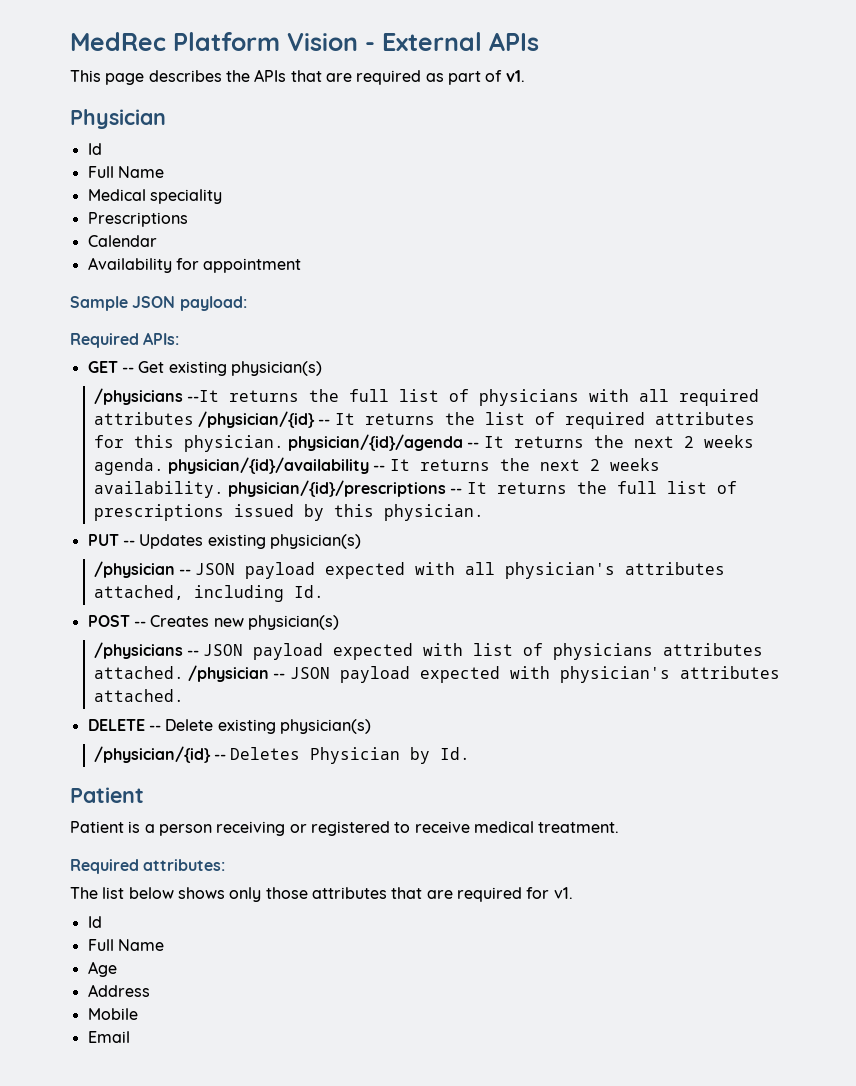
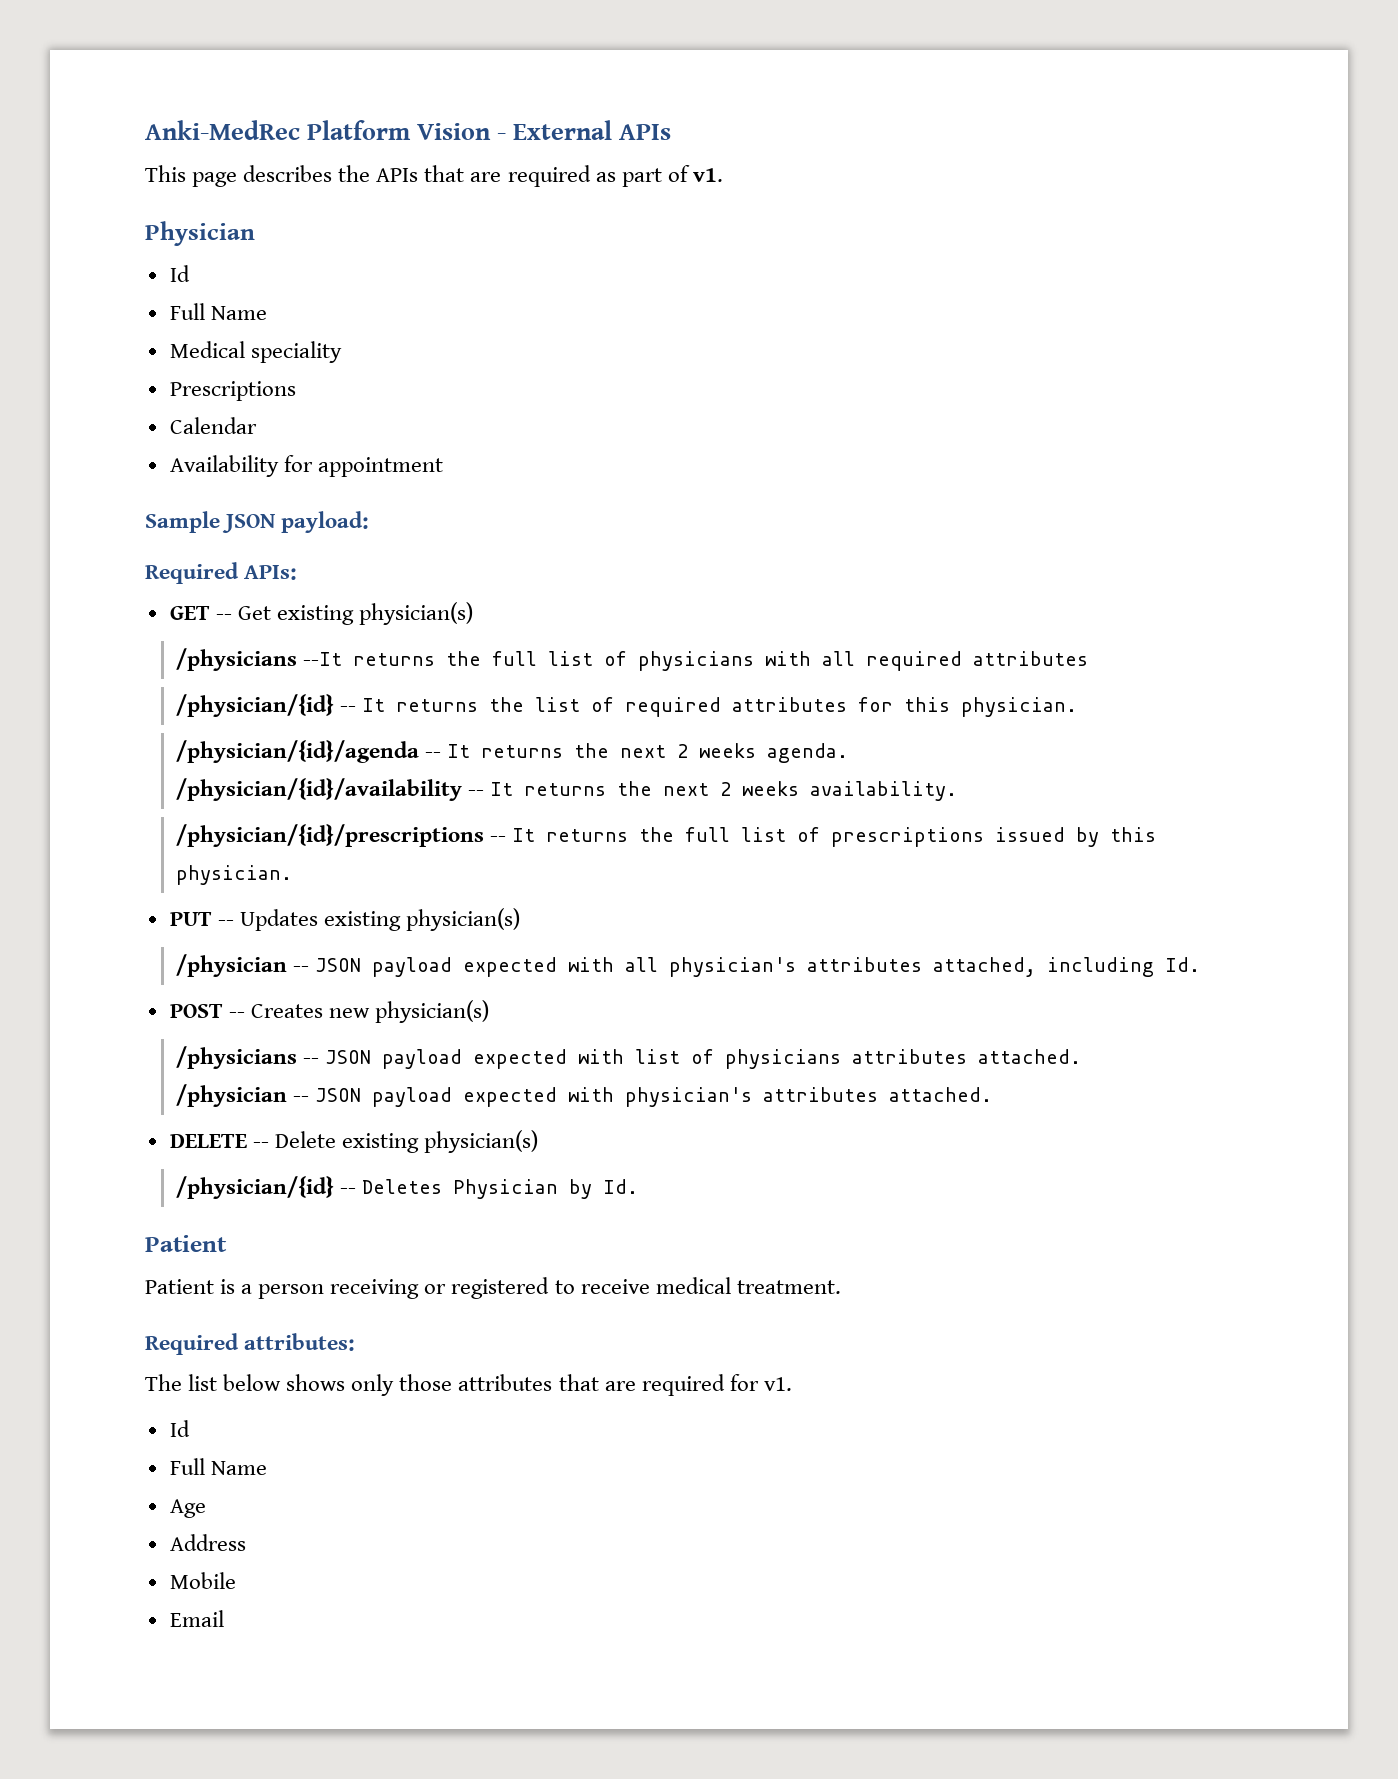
[70,32,166,51] MedRec -> [145,120,300,140] Anki-MedRec
(194, 418) none -> (1089, 658) //
[288,434,464,451] physician/{id}/agenda -> [176,740,420,763] // /physician/{id}/agenda
[168,457,370,474] physician/{id}/availability -> [176,778,463,801] // /physician/{id}/availability
[228,480,447,497] physician/{id}/prescriptions -> [176,824,485,847] // /physician/{id}/prescriptions
(184, 672) none -> (1082, 1056) //

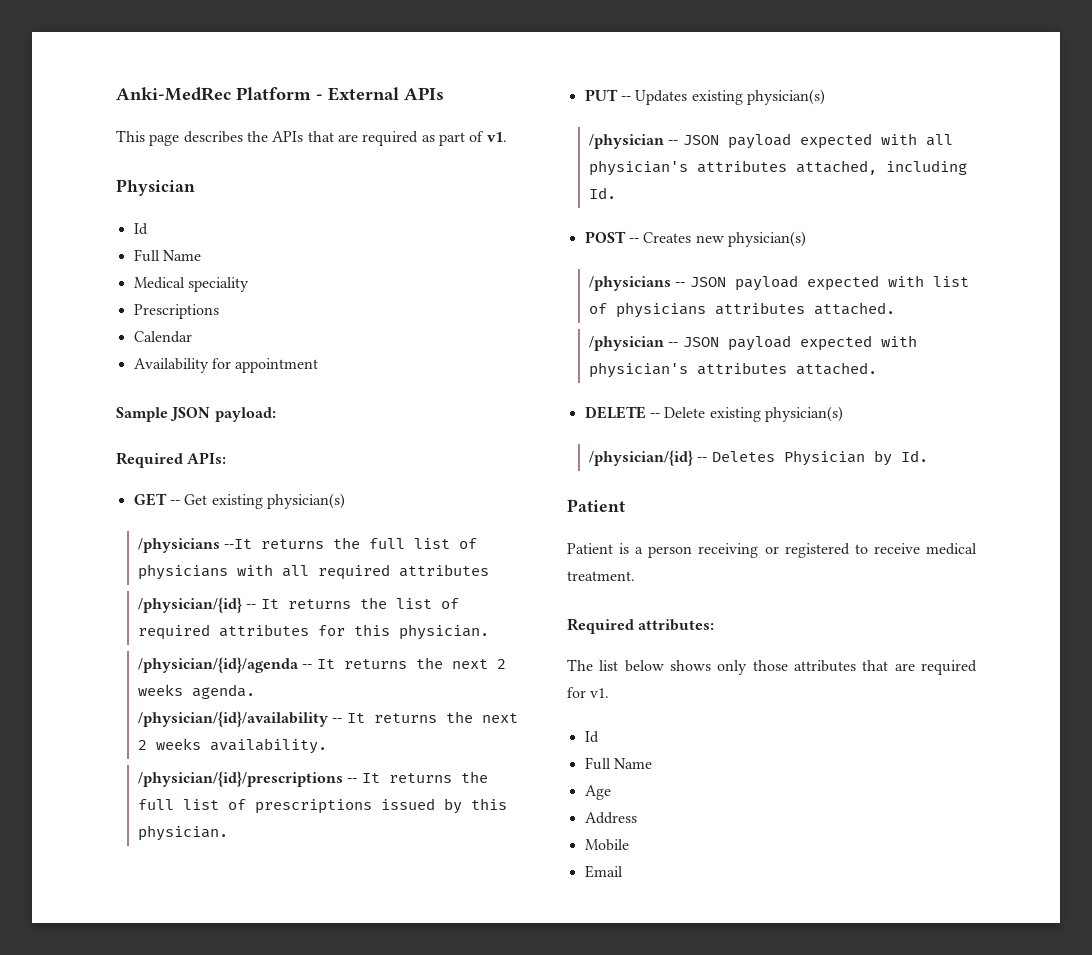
[417,123,492,140] Vision -> (311, 93) none

